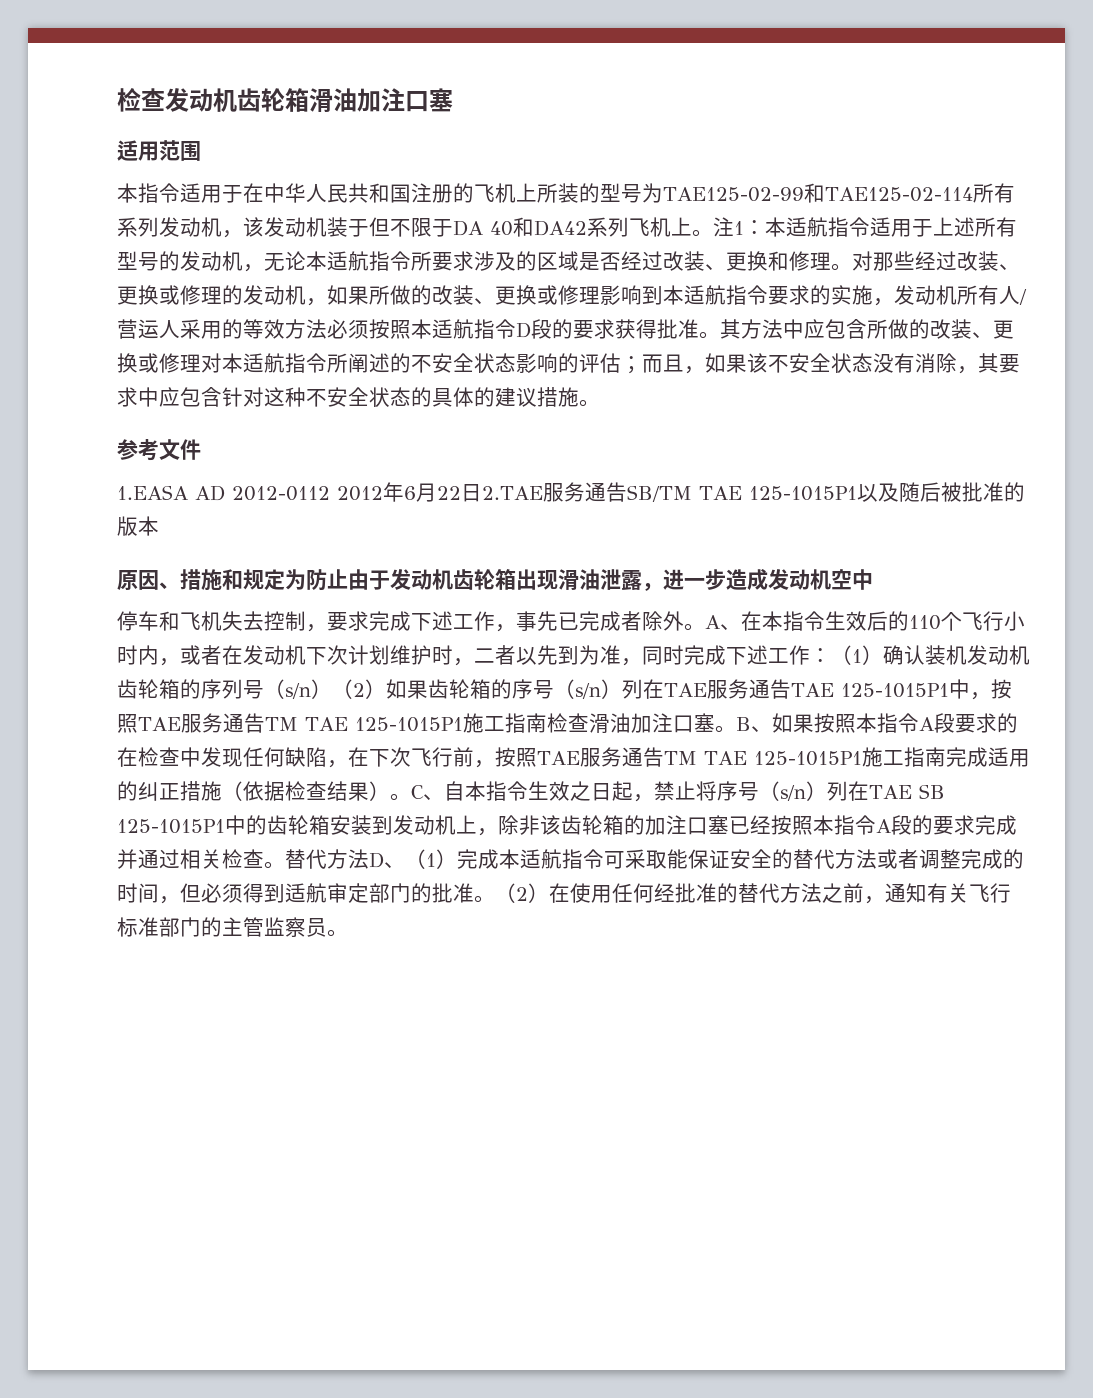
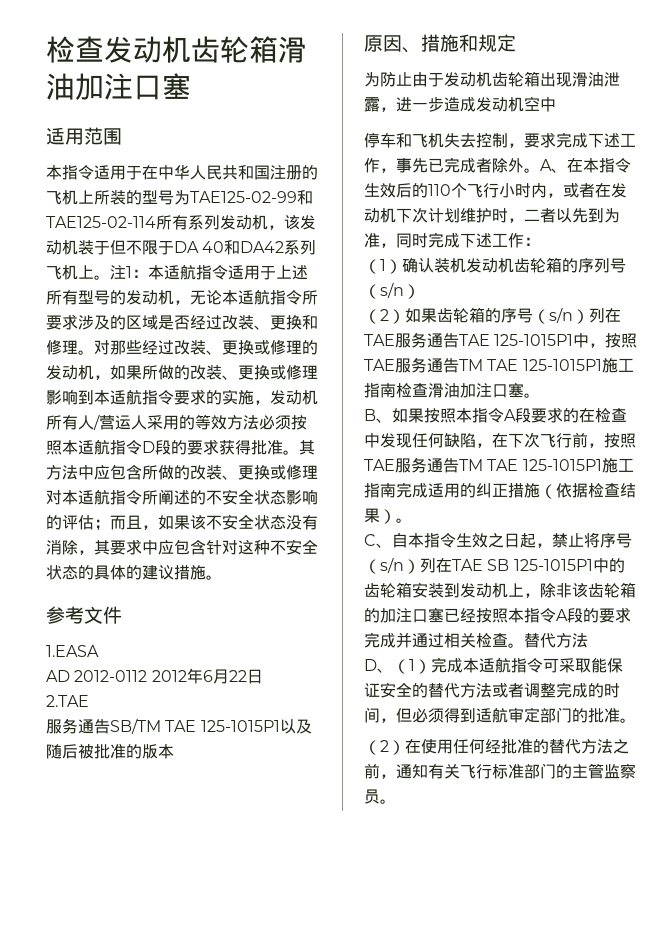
(188, 492) none -> (99, 651) //
(482, 493) none -> (263, 676) //
(543, 493) none -> (89, 701) //
(285, 579) none -> (516, 43) //
(831, 655) none -> (540, 241) //
(332, 689) none -> (420, 291) //
(736, 729) none -> (540, 395) //
(411, 797) none -> (412, 520) //
(369, 859) none -> (588, 640) //
(495, 899) none -> (636, 720) //

